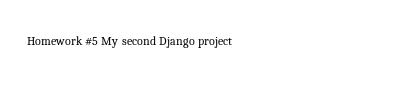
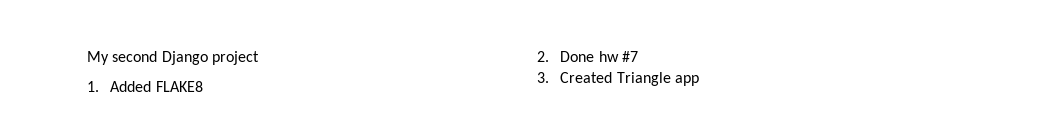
[27,36,99,46] Homework #5 -> (87, 58) none
(233, 42) none -> [87,81,203,92] [537,51,639,62] [537,72,700,86] // 1. Added FLAKE8 // 2. Done hw #7 // 3. Created Triangle app

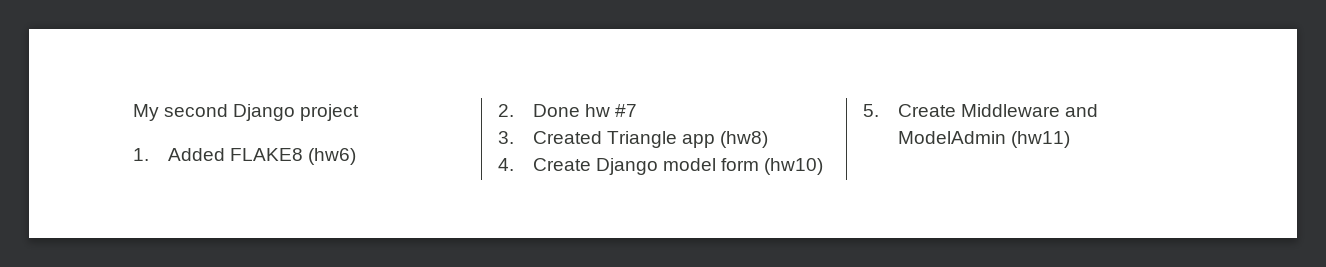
(203, 86) none -> [308,148,357,165] (hw6)
(700, 80) none -> [720,131,769,148] [498,158,824,175] [863,104,1099,117] [897,131,1070,148] (hw8) // 4. Create Django model form (hw10) // 5. Create Middleware and ModelAdmin (hw11)

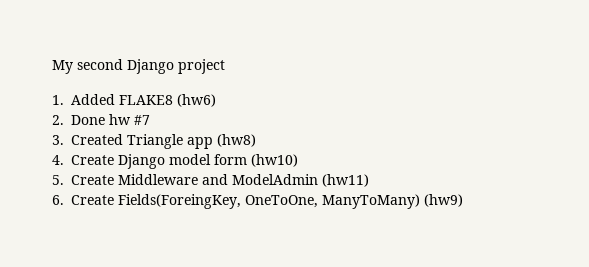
(1070, 139) none -> [52,194,463,209] // 6. Create Fields(ForeingKey, OneToOne, ManyToMany) (hw9)

